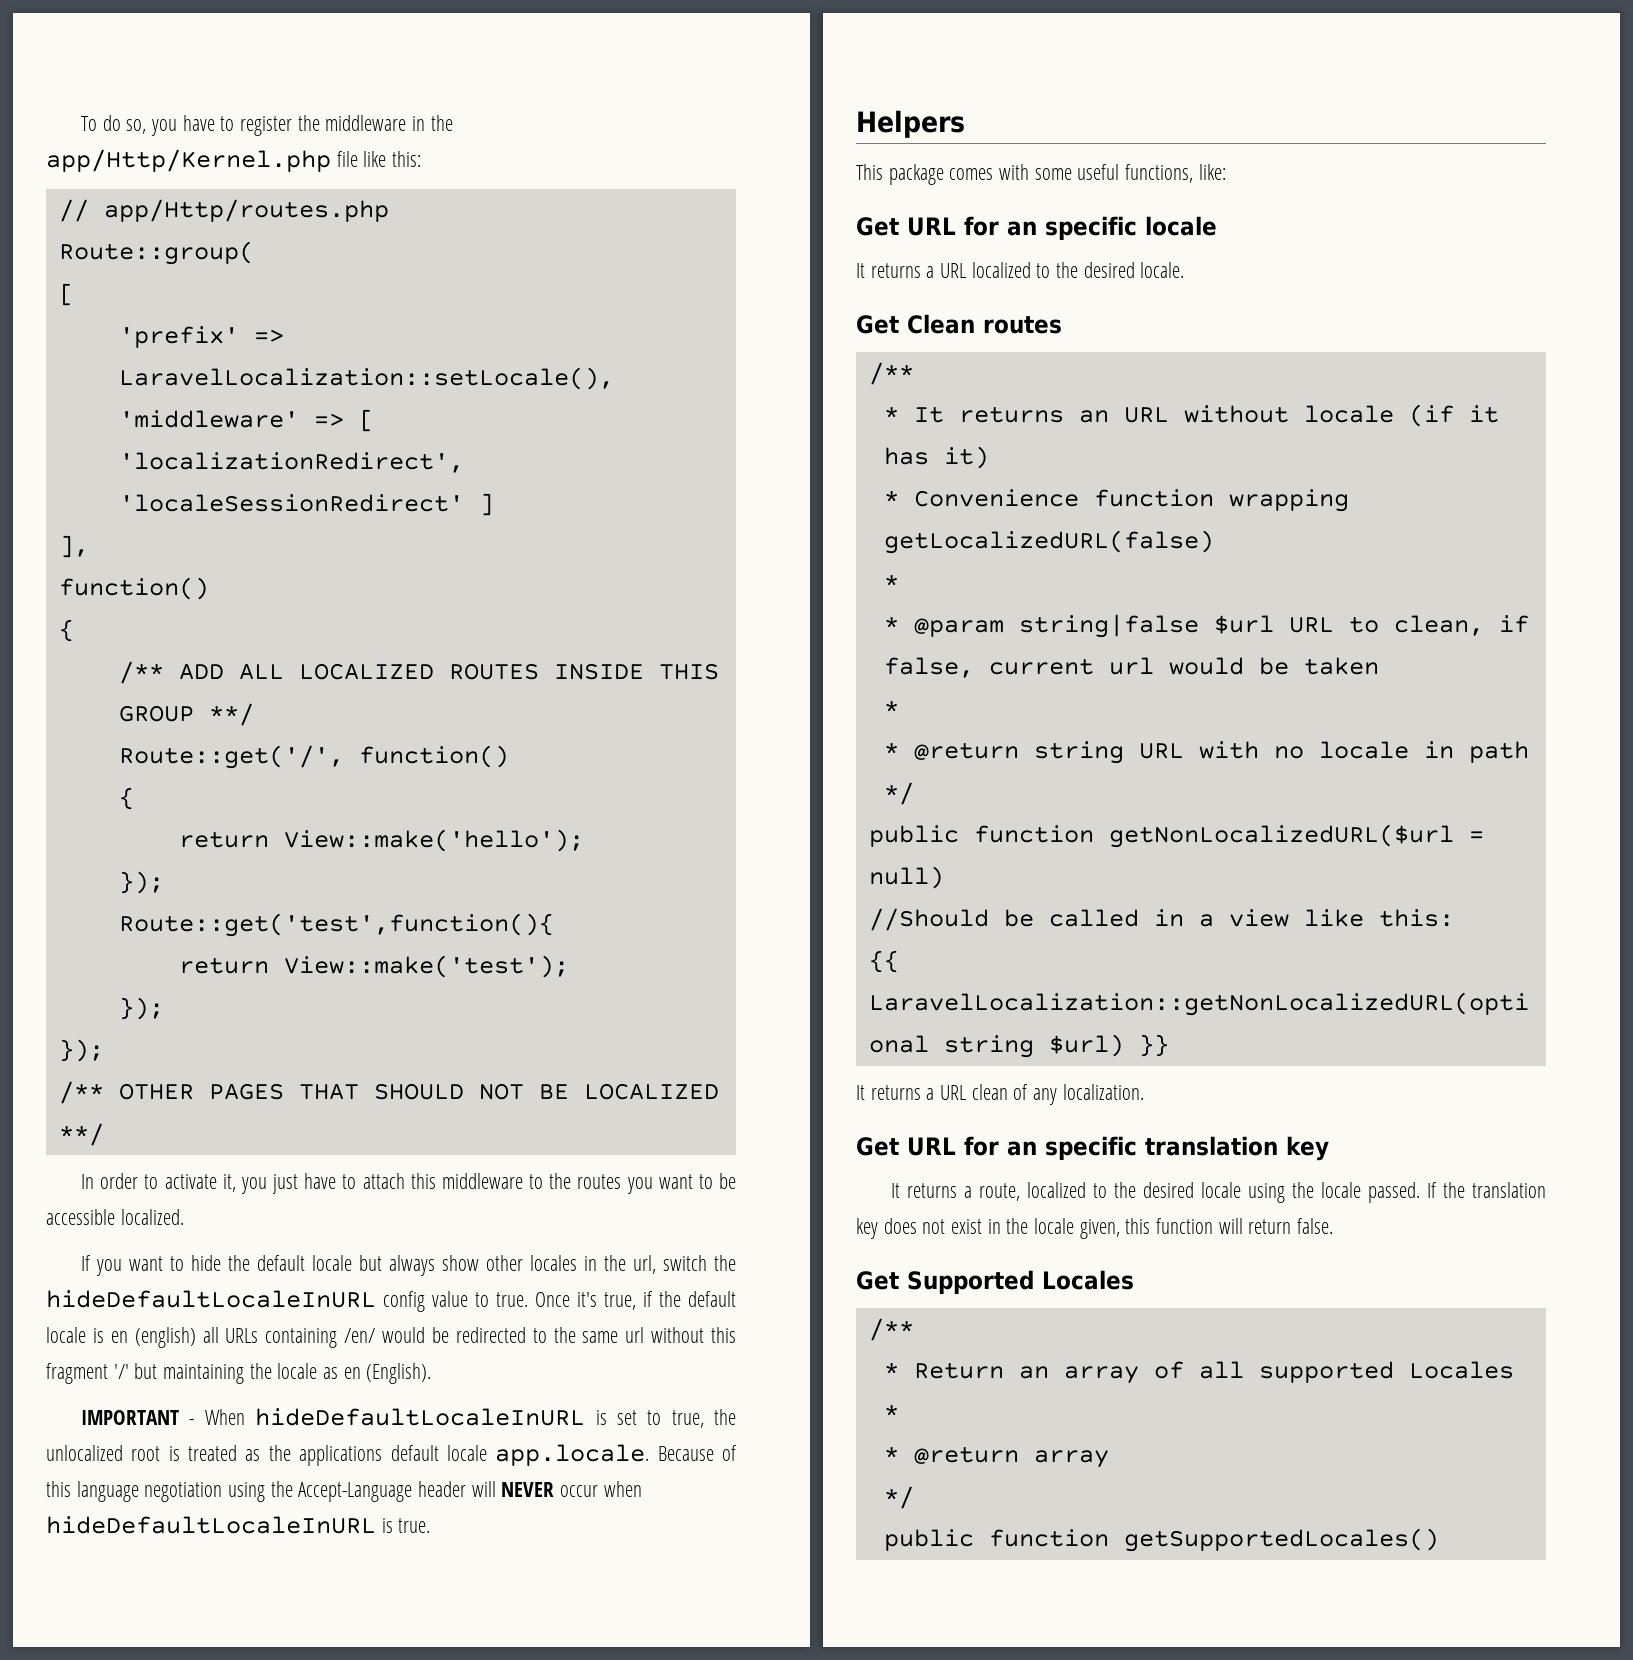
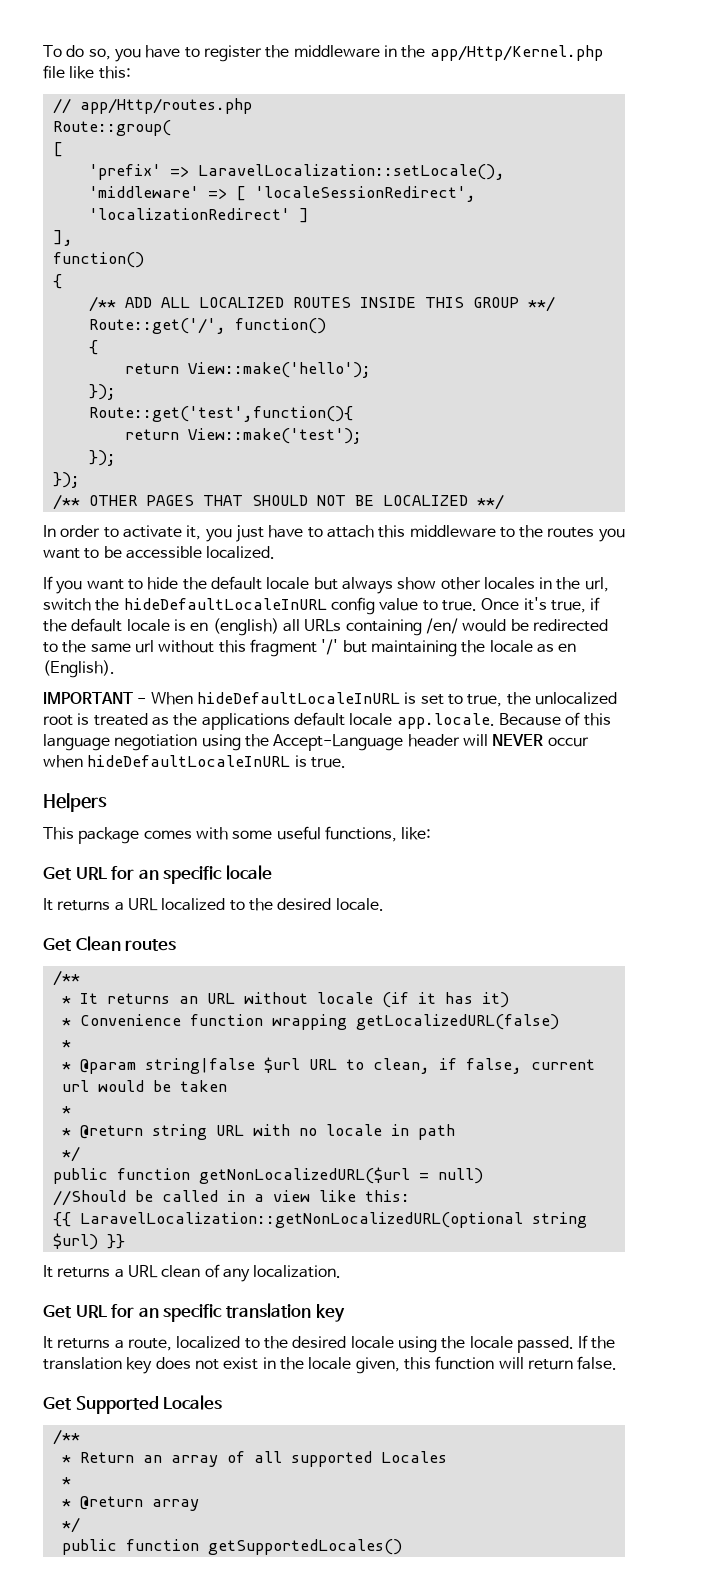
[118,452,464,473] [118,494,464,512] 'localizationRedirect', 'localeSessionRedirect' -> [254,186,476,202] [88,208,290,220] 'localeSessionRedirect', 'localizationRedirect'

